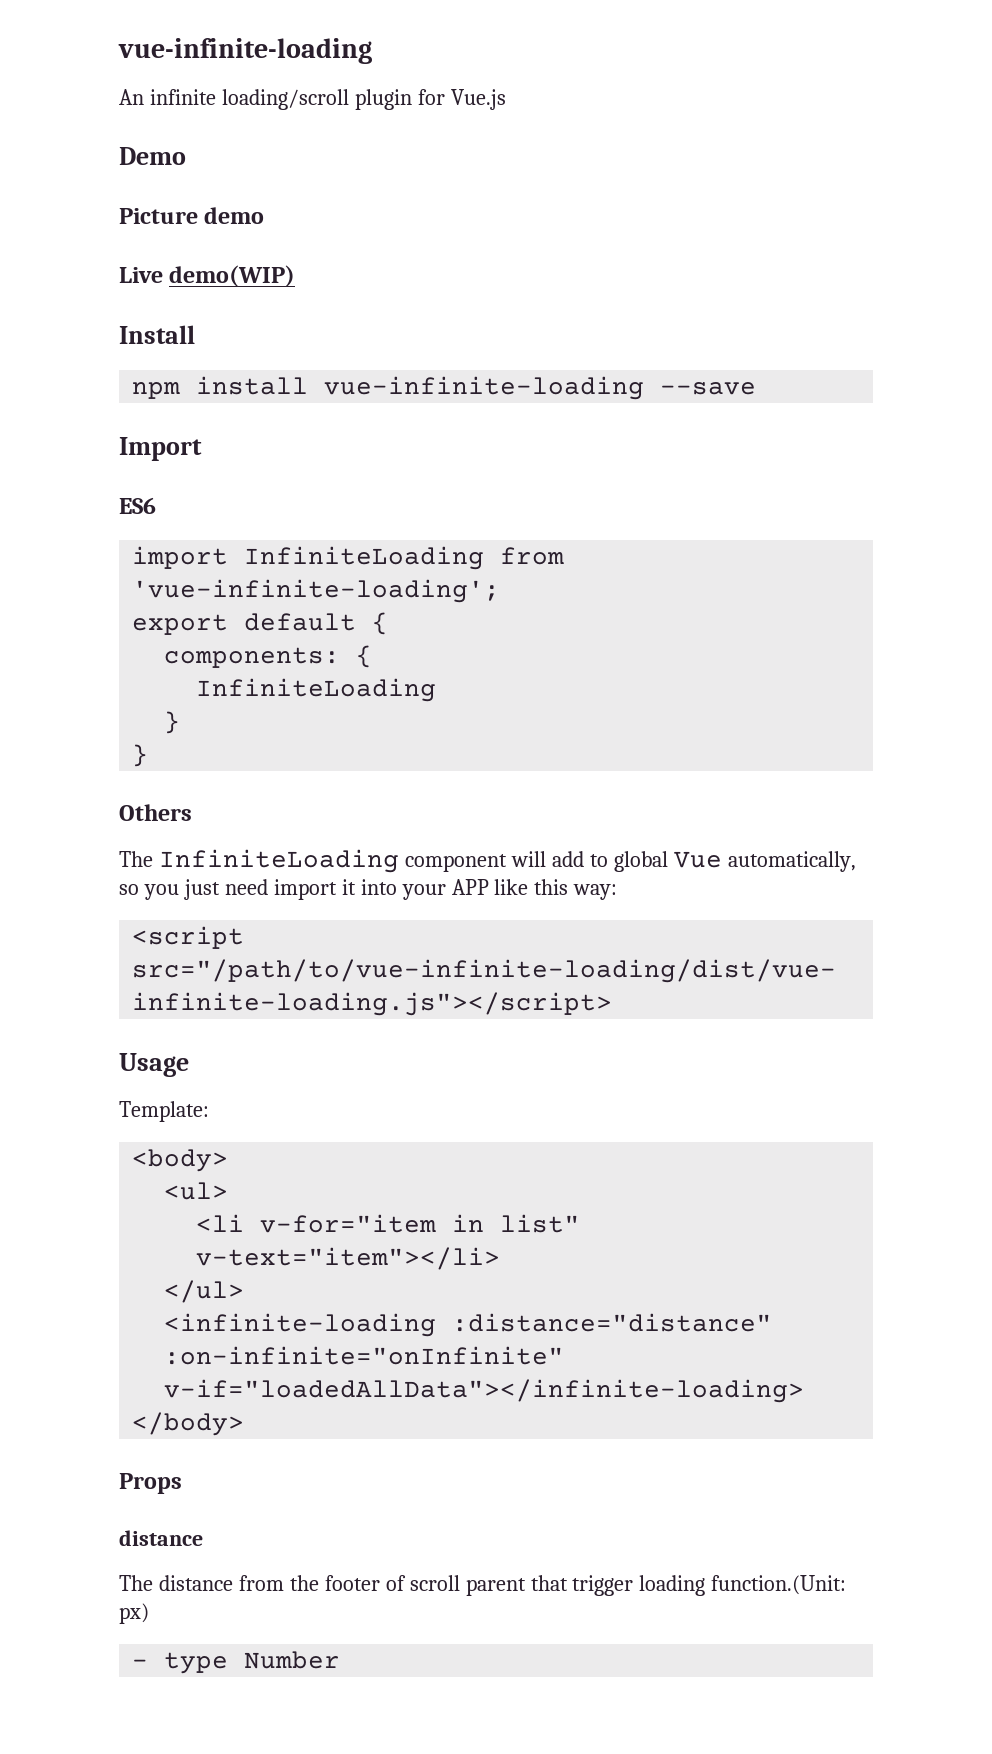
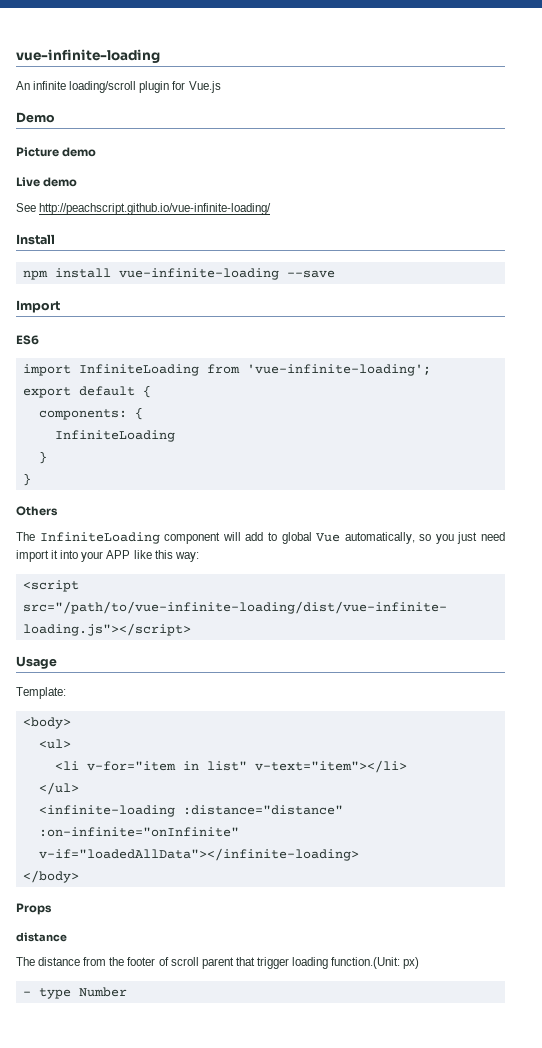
[169,265,296,287] demo(WIP) -> [43,177,78,187] [16,203,272,215] demo // See http://peachscript.github.io/vue-infinite-loading/

